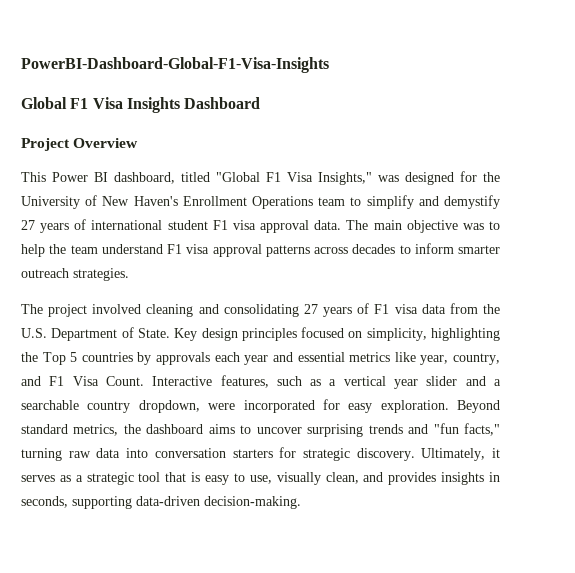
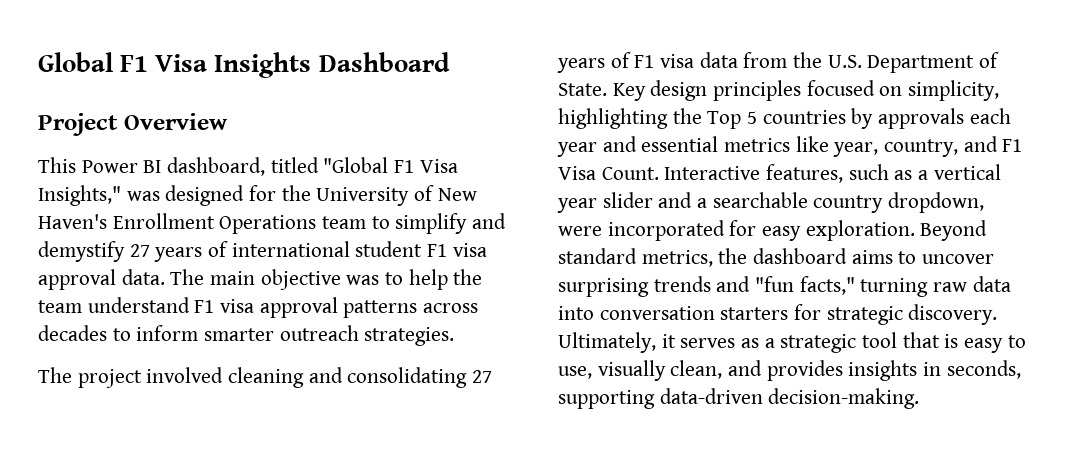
[21,57,329,73] PowerBI-Dashboard-Global-F1-Visa-Insights // -> (38, 62) none

